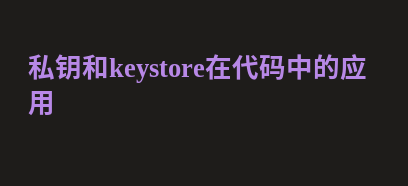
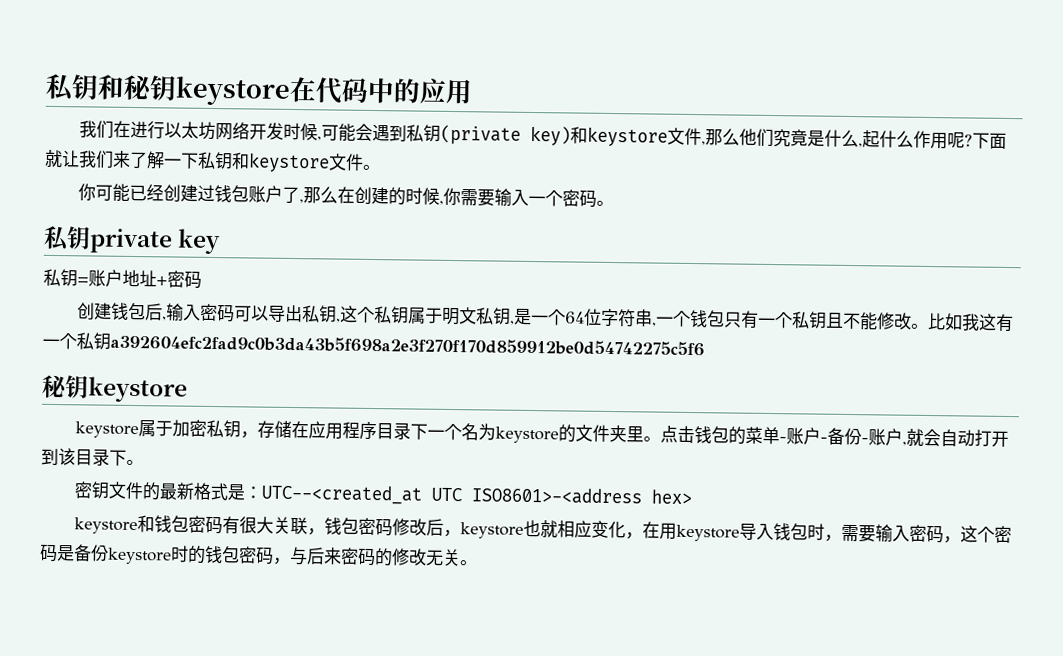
[28,54,109,80] 私钥和 -> [45,73,177,102] 私钥和秘钥
(55, 103) none -> [78,120,1007,150] [44,149,381,173] [77,183,614,208] [43,225,222,255] [43,268,202,289] [76,302,1014,333] [42,332,705,357] [42,374,188,403] [74,419,1009,448] [41,447,144,466] [73,481,692,505] [73,515,1012,544] [40,543,478,567] // 我们在进行以太坊网络开发时候,可能会遇到私钥(private key)和keystore文件,那么他们究竟是什么,起什么作用呢?下面就让我们来了解一下私钥和keystore文件。 // 你可能已经创建过钱包账户了,那么在创建的时候,你需要输入一个密码。 // 私钥private key // 私钥=账户地址+密码 // 创建钱包后,输入密码可以导出私钥,这个私钥属于明文私钥,是一个64位字符串,一个钱包只有一个私钥且不能修改。比如我这有一个私钥a392604efc2fad9c0b3da43b5f698a2e3f270f170d859912be0d54742275c5f6 // 秘钥keystore // keystore属于加密私钥，存储在应用程序目录下一个名为keystore的文件夹里。点击钱包的菜单-账户-备份-账户,就会自动打开到该目录下。 // 密钥文件的最新格式是：UTC--<created_at UTC ISO8601>-<address hex> // keystore和钱包密码有很大关联，钱包密码修改后，keystore也就相应变化，在用keystore导入钱包时，需要输入密码，这个密码是备份keystore时的钱包密码，与后来密码的修改无关。

